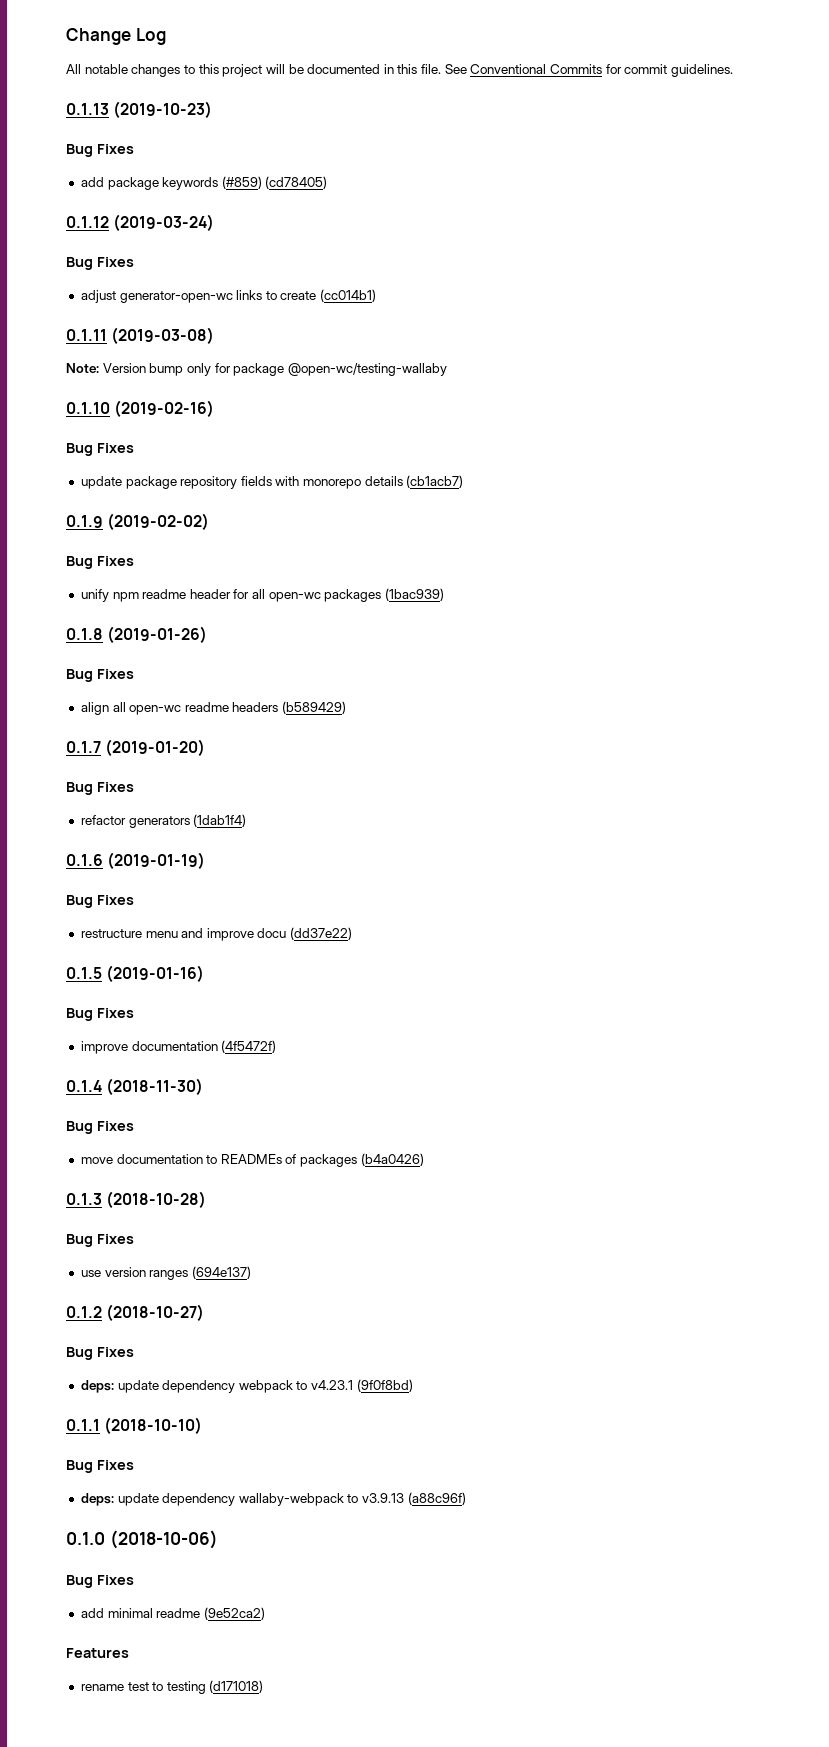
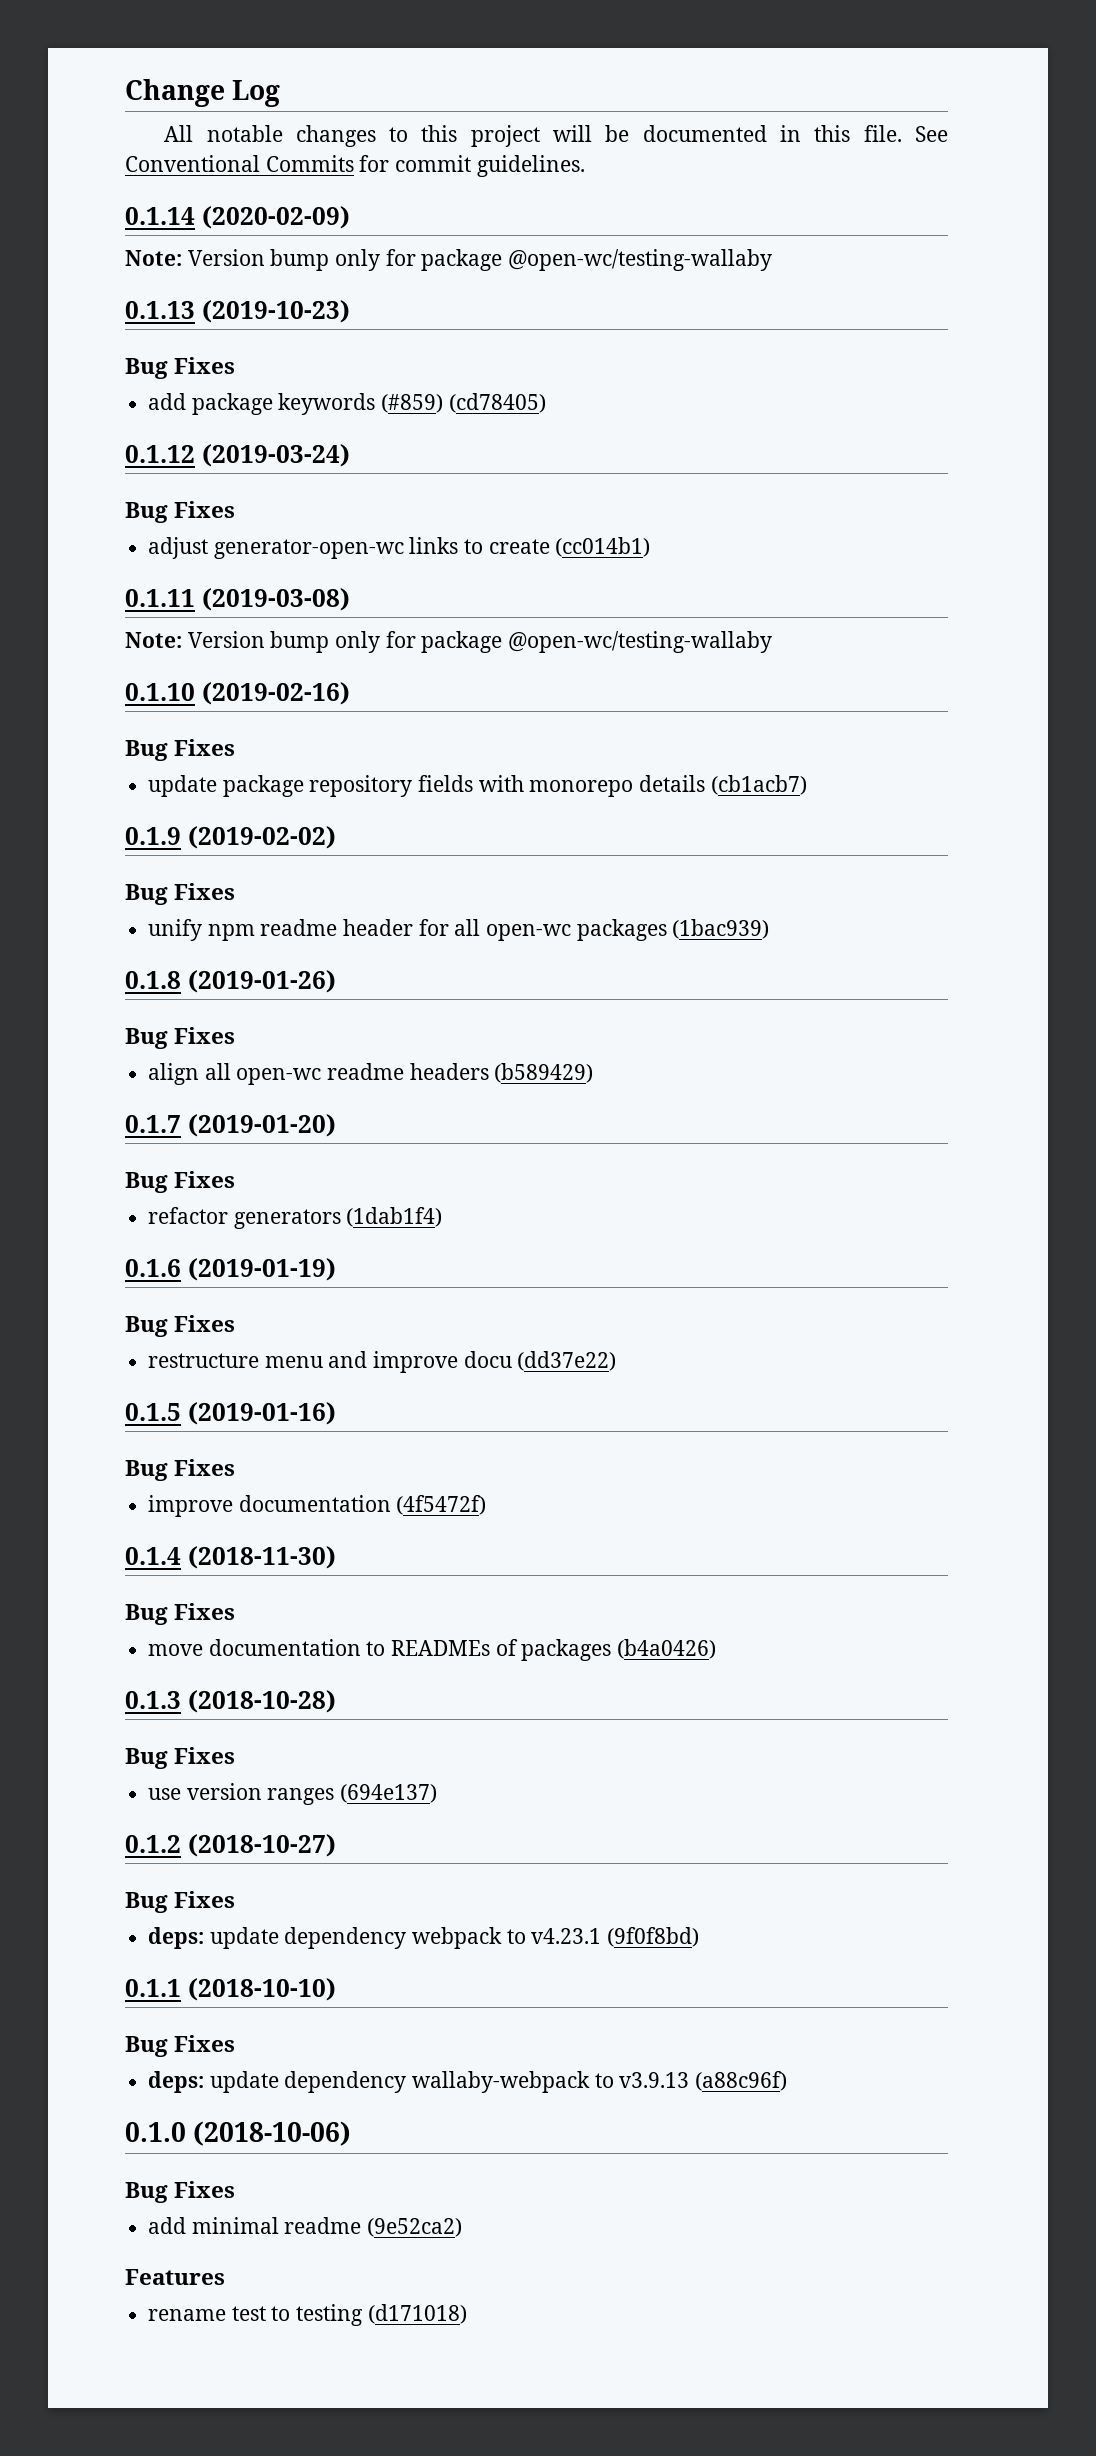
(733, 70) none -> [125,206,350,229] [125,249,773,271] // 0.1.14 (2020-02-09) // Note: Version bump only for package @open-wc/testing-wallaby

